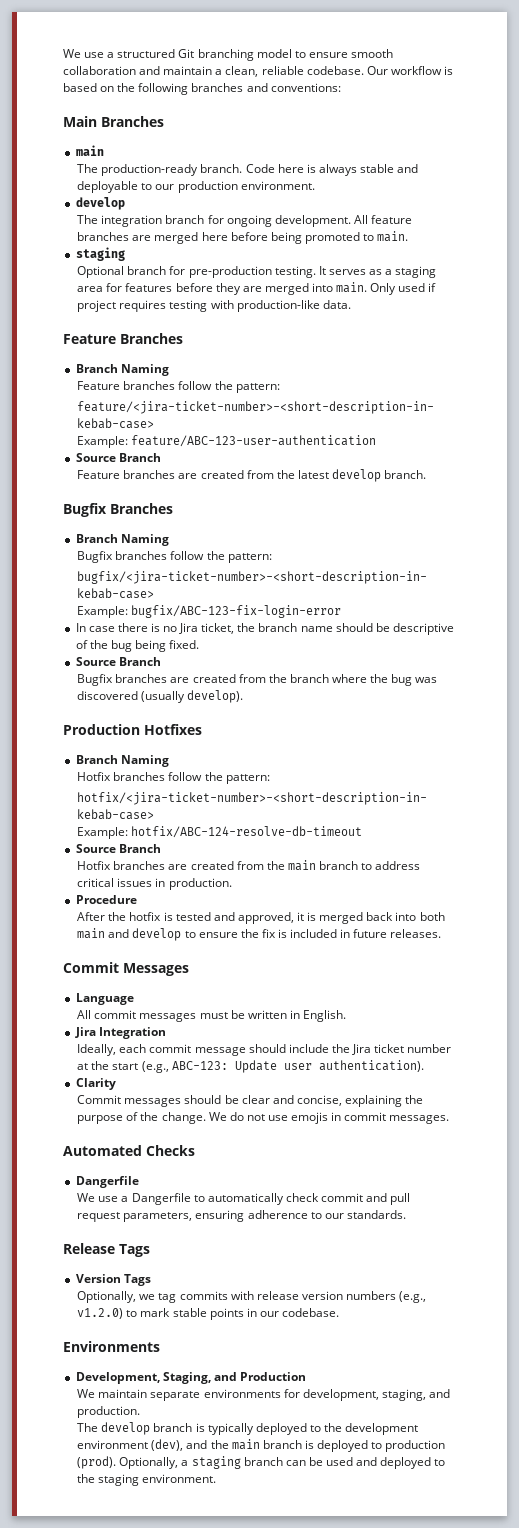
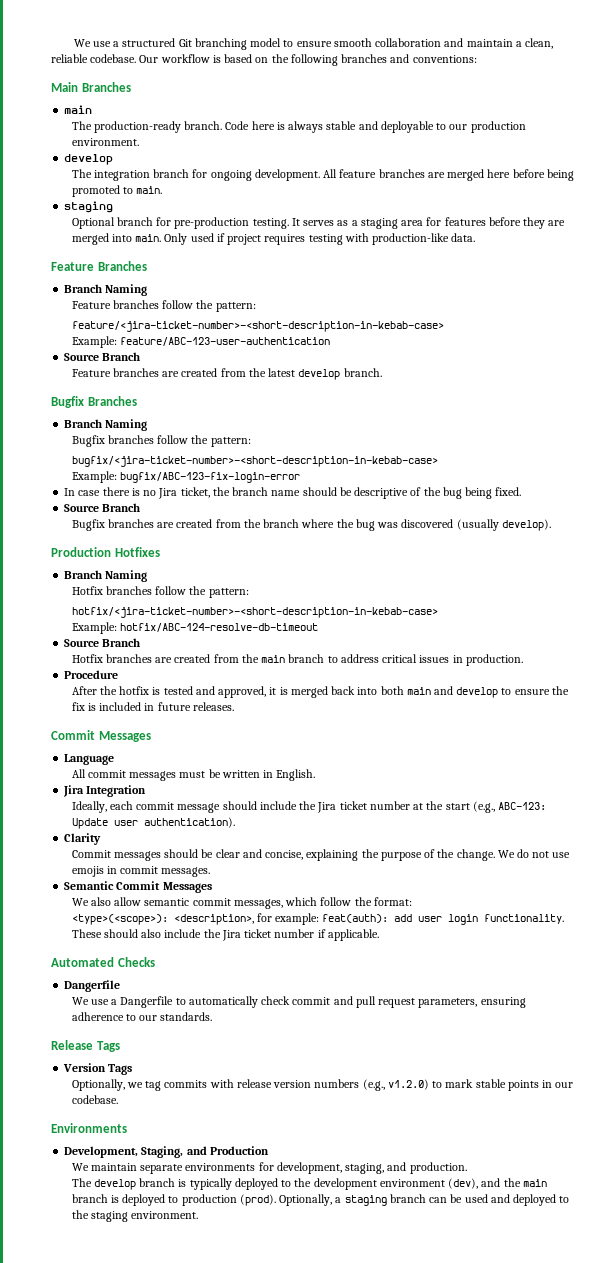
(450, 1119) none -> [64,881,212,893] [71,897,412,909] [71,913,565,925] [71,929,379,941] // Semantic Commit Messages // We also allow semantic commit messages, which follow the format: // <type>(<scope>): <description>, for example: feat(auth): add user login functionality. These should also include the Jira ticket number if applicable.

